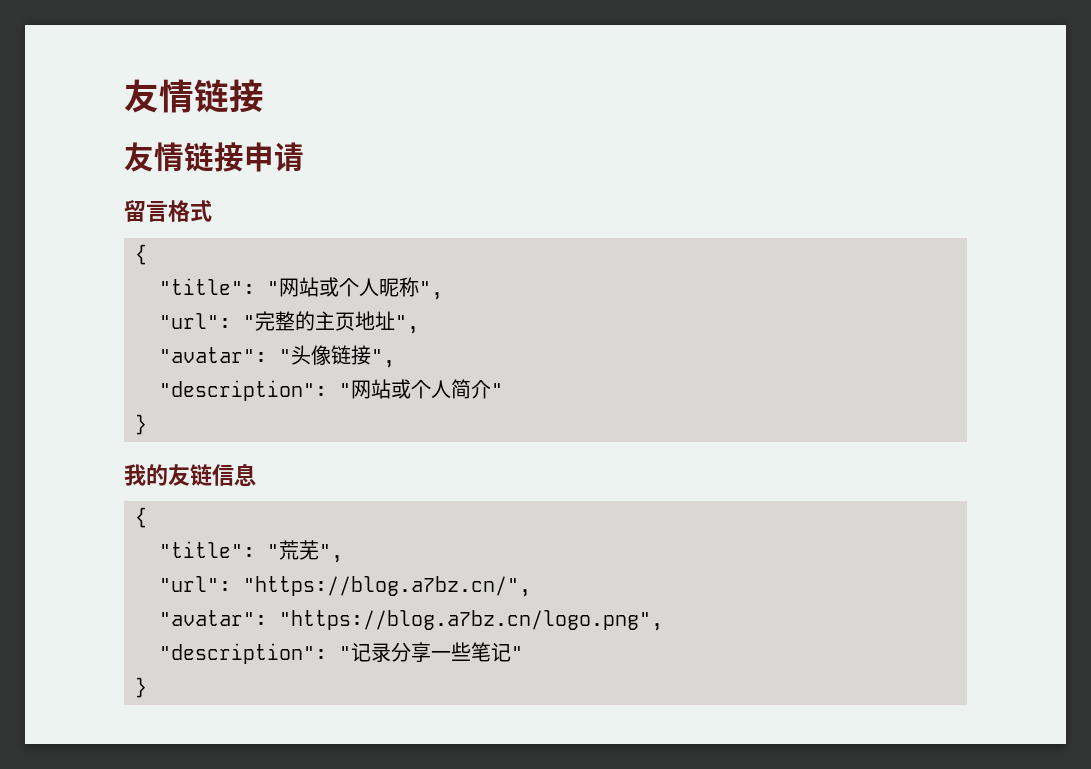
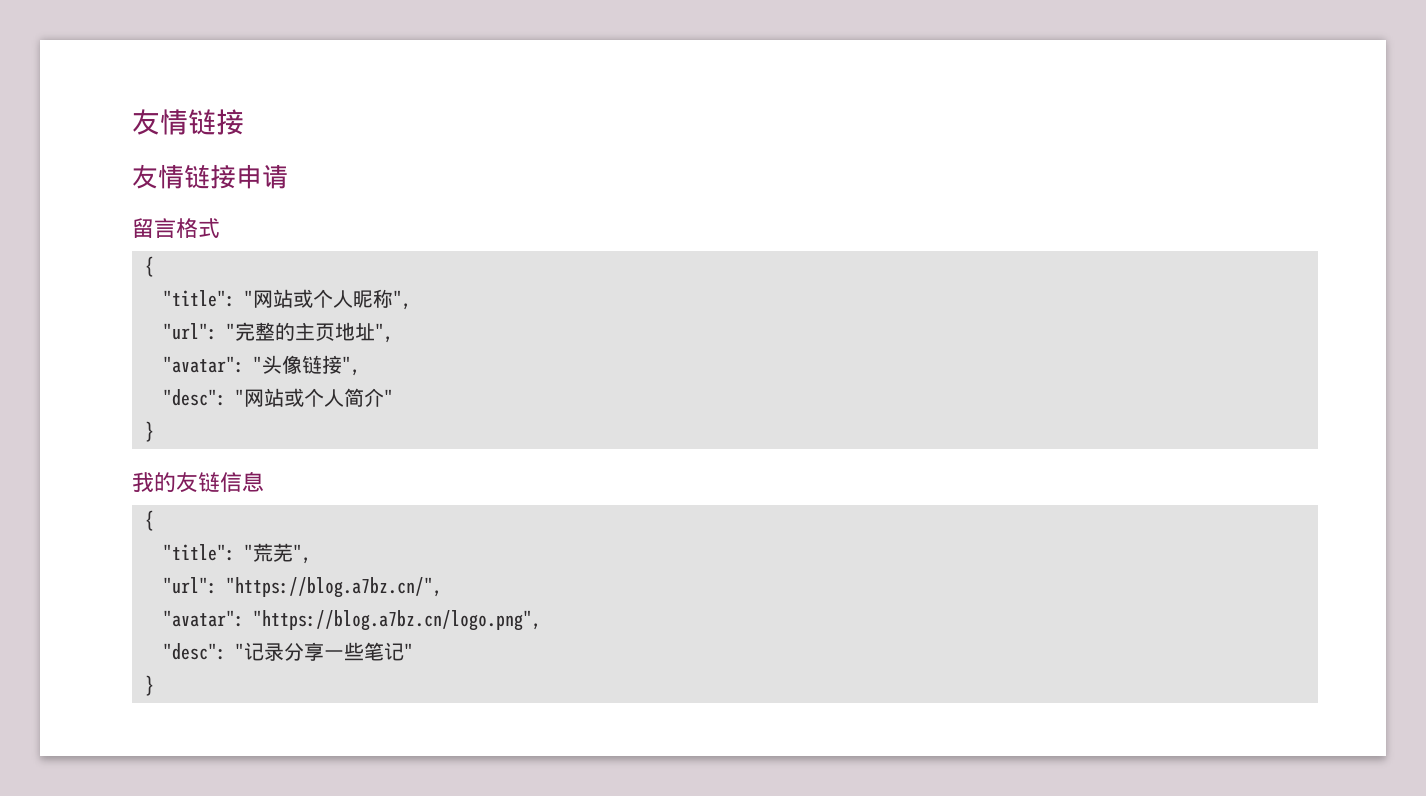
[159,380,328,401] "description": -> [162,389,226,406] "desc":
[159,643,328,664] "description": -> [162,643,226,660] "desc":

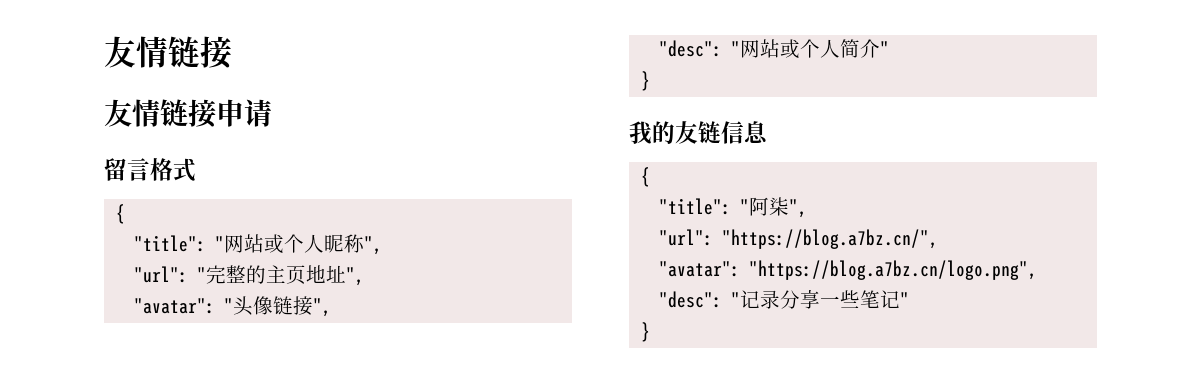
[252,543,293,562] 荒芜 -> [749,197,789,216] 阿柒

